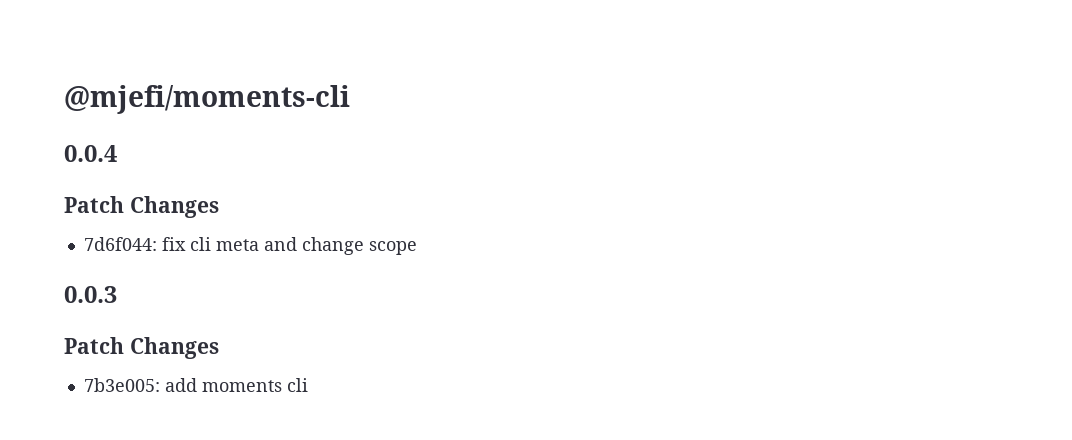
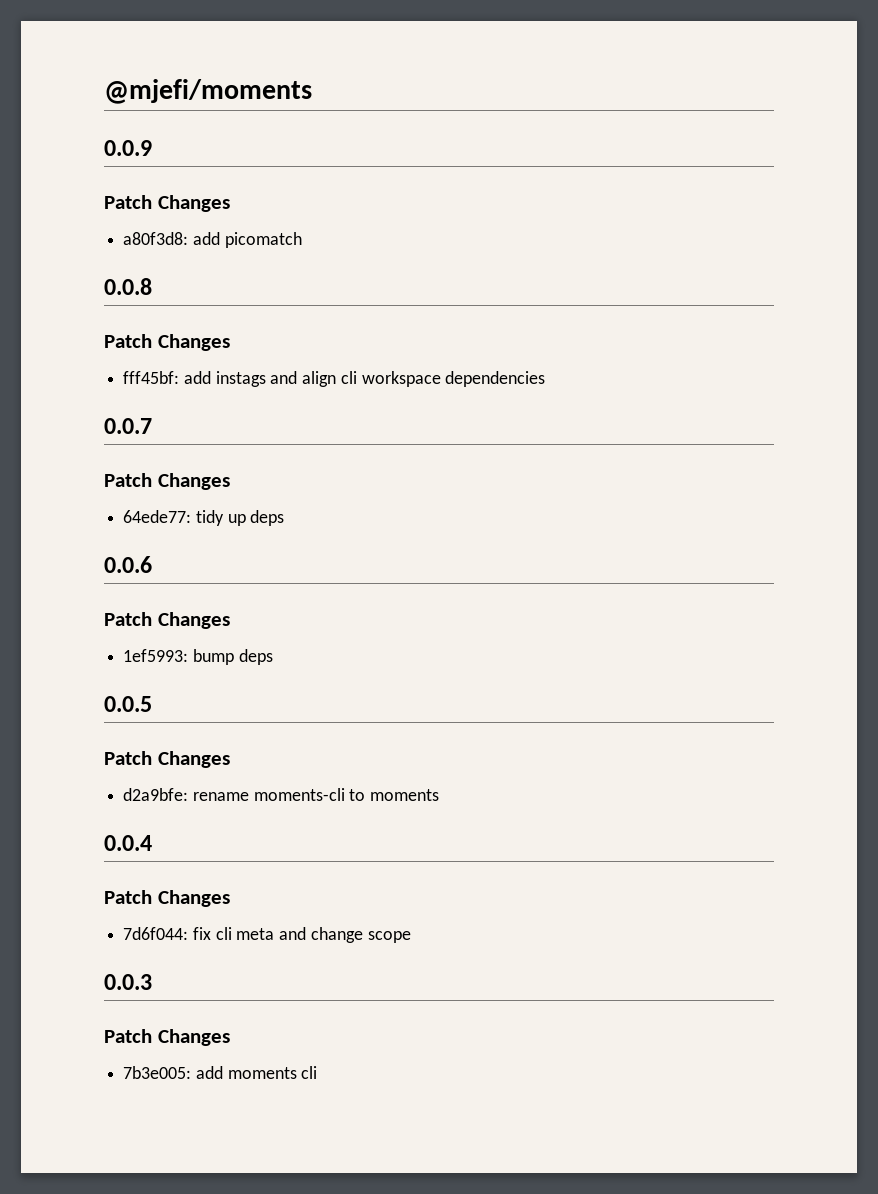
[64,85,350,114] @mjefi/moments-cli -> [104,79,312,104] [104,140,152,156] [104,195,230,212] [123,232,302,248] [104,278,152,295] [104,334,230,351] [123,371,546,387] [104,418,152,434] [104,473,230,490] [123,510,285,526] [104,556,152,573] [104,612,230,629] [123,649,273,665] [104,696,152,712] [104,751,230,768] [123,788,440,801] @mjefi/moments // 0.0.9 // Patch Changes // a80f3d8: add picomatch // 0.0.8 // Patch Changes // fff45bf: add instags and align cli workspace dependencies // 0.0.7 // Patch Changes // 64ede77: tidy up deps // 0.0.6 // Patch Changes // 1ef5993: bump deps // 0.0.5 // Patch Changes // d2a9bfe: rename moments-cli to moments

